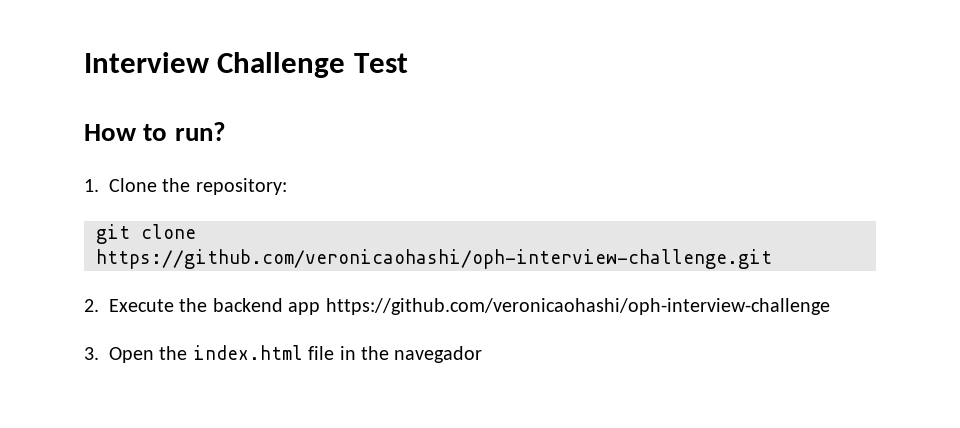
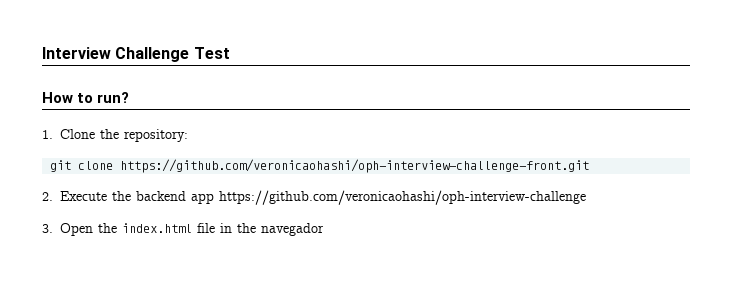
[96,249,772,269] https://github.com/veronicaohashi/oph-interview-challenge.git -> [120,159,590,173] https://github.com/veronicaohashi/oph-interview-challenge-front.git

